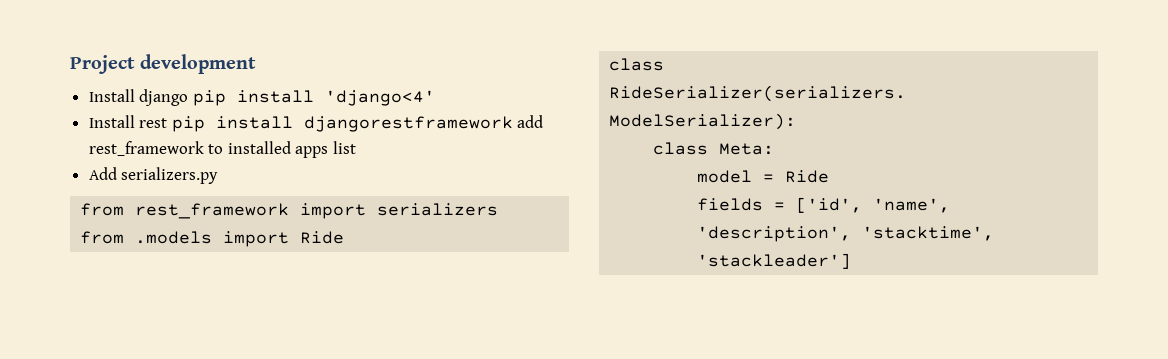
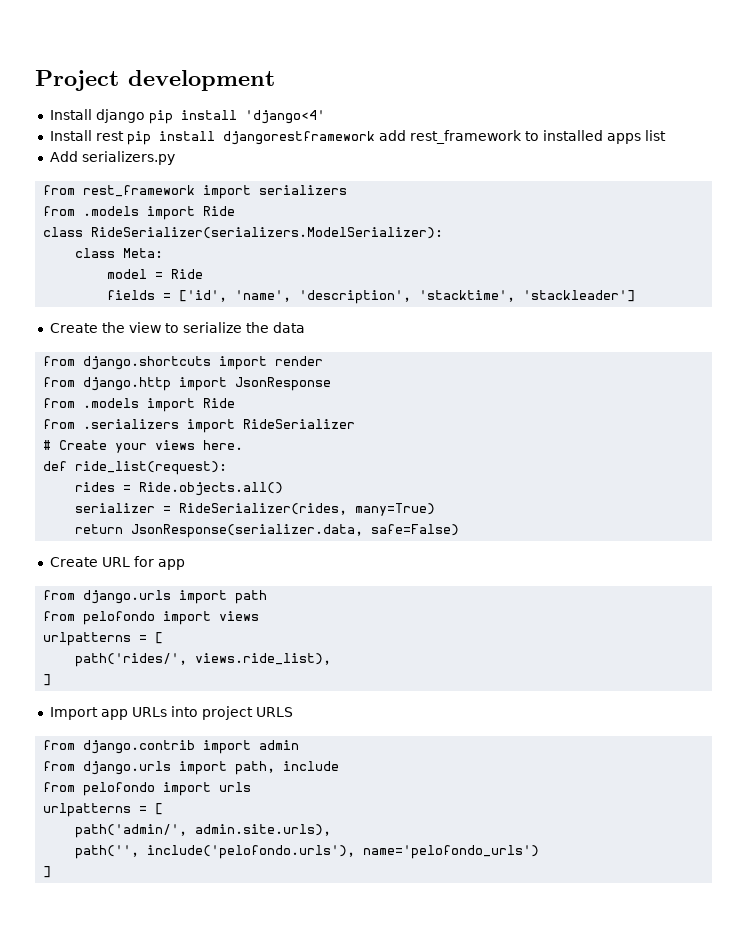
(852, 261) none -> [49,322,305,333] [43,356,324,370] [43,377,332,391] [43,398,236,412] [43,419,356,433] [43,440,244,453] [43,461,228,475] [75,482,284,496] [75,503,436,516] [75,524,460,538] [49,556,185,570] [43,590,268,604] [43,611,260,625] [43,632,164,646] [75,653,332,667] [43,674,52,686] [49,706,293,720] [43,740,300,754] [43,761,340,775] [43,782,252,796] [43,803,164,817] [75,824,332,838] [75,845,540,859] [43,866,52,878] // Create the view to serialize the data // from django.shortcuts import render // from django.http import JsonResponse // from .models import Ride // from .serializers import RideSerializer // # Create your views here. // def ride_list(request): // rides = Ride.objects.all() // serializer = RideSerializer(rides, many=True) // return JsonResponse(serializer.data, safe=False) // Create URL for app // from django.urls import path // from pelofondo import views // urlpatterns = [ // path('rides/', views.ride_list), // ] // Import app URLs into project URLS // from django.contrib import admin // from django.urls import path, include // from pelofondo import urls // urlpatterns = [ // path('admin/', admin.site.urls), // path('', include('pelofondo.urls'), name='pelofondo_urls') // ]

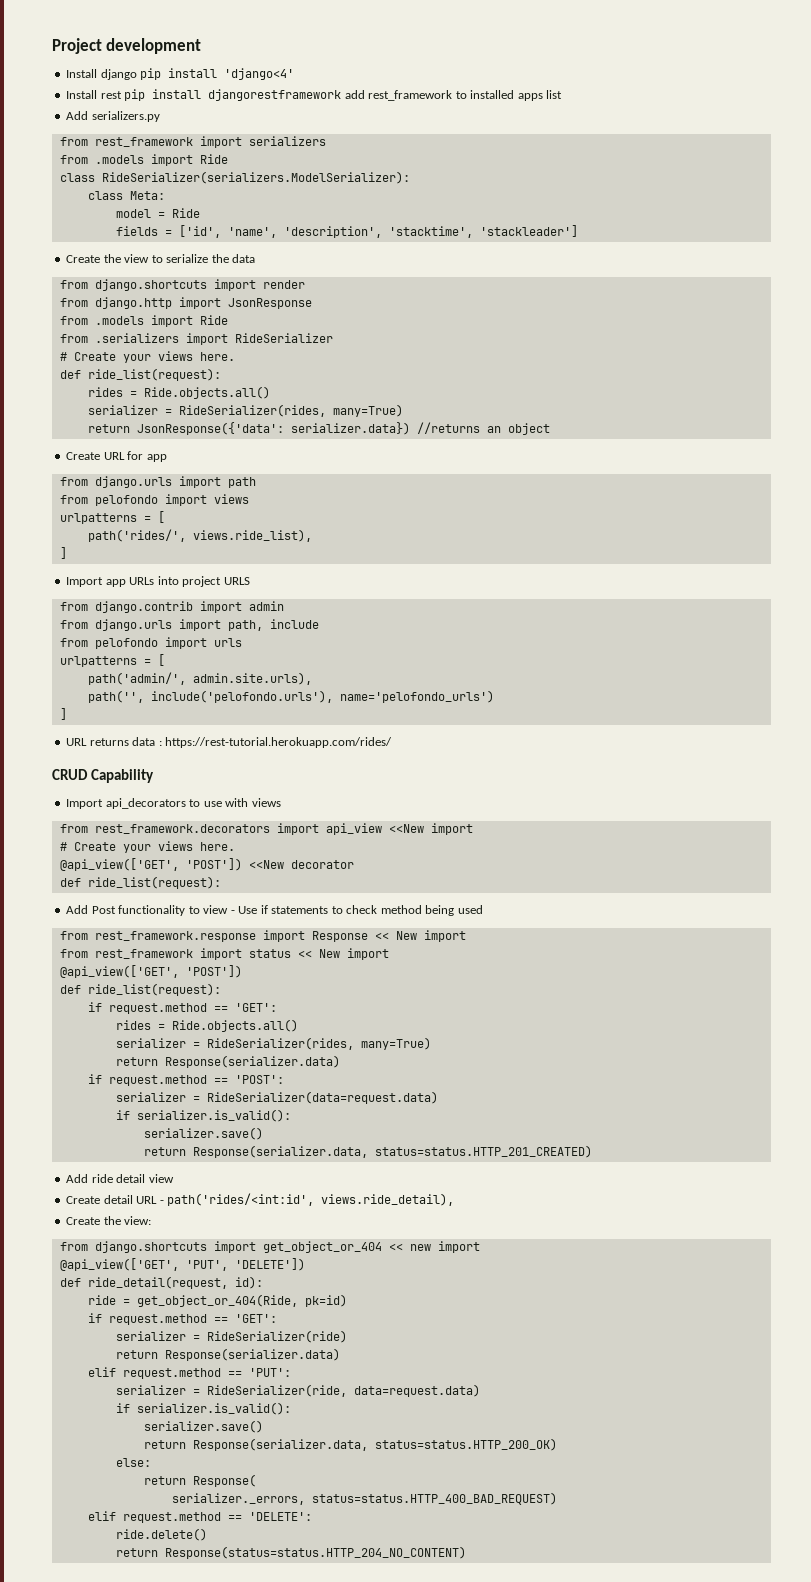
[131,524,460,538] JsonResponse(serializer.data, safe=False) -> [136,422,550,435] JsonResponse({'data': serializer.data}) //returns an object
(52, 872) none -> [66,737,393,748] [52,769,155,783] [66,798,281,809] [59,823,473,835] [59,841,235,853] [59,858,354,871] [59,876,221,889] [66,905,483,916] [59,930,466,942] [59,948,389,960] [59,965,242,978] [59,983,221,996] [87,1002,277,1014] [115,1019,298,1032] [115,1037,431,1050] [115,1055,340,1068] [87,1074,284,1086] [115,1091,438,1104] [115,1109,291,1122] [143,1127,263,1140] [143,1145,592,1158] [66,1174,174,1183] [66,1193,455,1206] [66,1216,152,1225] [59,1241,480,1253] [59,1258,305,1271] [59,1276,263,1289] [87,1294,347,1307] [87,1313,277,1325] [115,1330,347,1343] [115,1348,340,1361] [87,1367,291,1379] [115,1384,480,1397] [115,1402,291,1415] [143,1420,263,1433] [143,1438,557,1451] [115,1458,151,1467] [143,1474,256,1487] [171,1492,557,1505] [87,1511,312,1523] [115,1528,207,1541] [115,1546,466,1559] // URL returns data : https://rest-tutorial.herokuapp.com/rides/ // CRUD Capability // Import api_decorators to use with views // from rest_framework.decorators import api_view <<New import // # Create your views here. // @api_view(['GET', 'POST']) <<New decorator // def ride_list(request): // Add Post functionality to view - Use if statements to check method being used // from rest_framework.response import Response << New import // from rest_framework import status << New import // @api_view(['GET', 'POST']) // def ride_list(request): // if request.method == 'GET': // rides = Ride.objects.all() // serializer = RideSerializer(rides, many=True) // return Response(serializer.data) // if request.method == 'POST': // serializer = RideSerializer(data=request.data) // if serializer.is_valid(): // serializer.save() // return Response(serializer.data, status=status.HTTP_201_CREATED) // Add ride detail view // Create detail URL - path('rides/<int:id', views.ride_detail), // Create the view: // from django.shortcuts import get_object_or_404 << new import // @api_view(['GET', 'PUT', 'DELETE']) // def ride_detail(request, id): // ride = get_object_or_404(Ride, pk=id) // if request.method == 'GET': // serializer = RideSerializer(ride) // return Response(serializer.data) // elif request.method == 'PUT': // serializer = RideSerializer(ride, data=request.data) // if serializer.is_valid(): // serializer.save() // return Response(serializer.data, status=status.HTTP_200_OK) // else: // return Response( // serializer._errors, status=status.HTTP_400_BAD_REQUEST) // elif request.method == 'DELETE': // ride.delete() // return Response(status=status.HTTP_204_NO_CONTENT)

